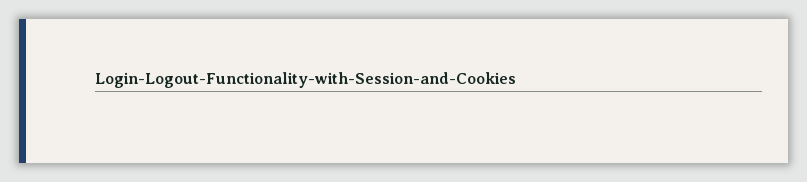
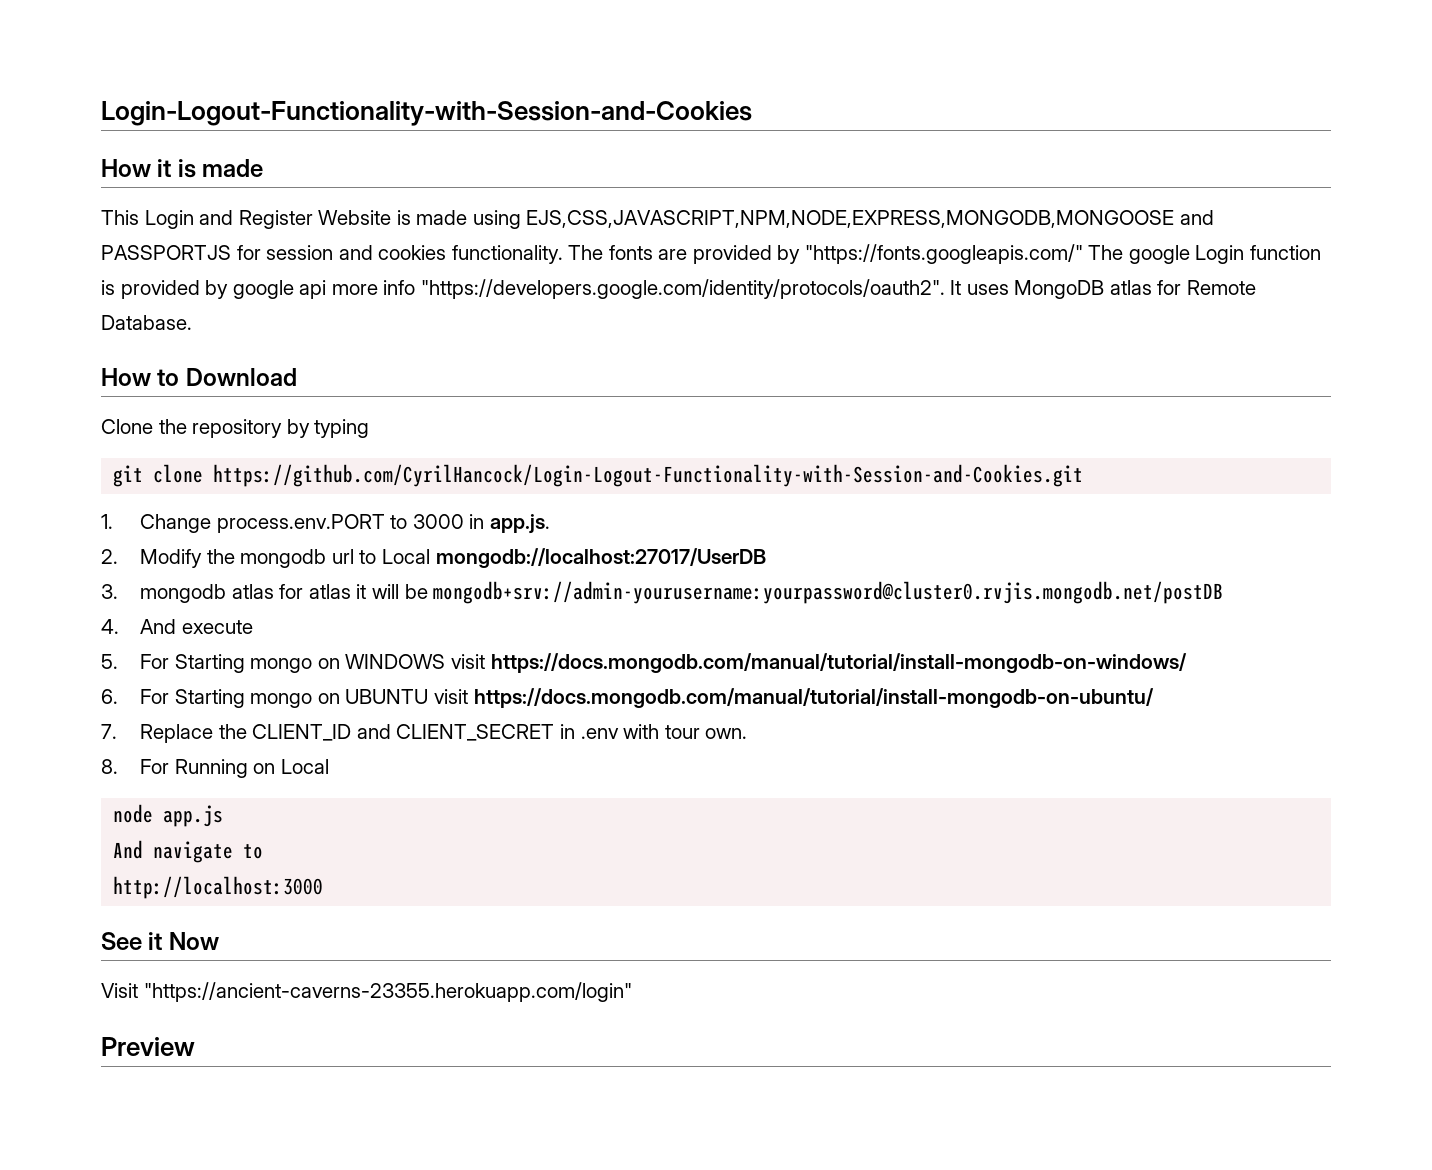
(516, 80) none -> [101,159,264,178] [101,210,1214,229] [101,244,1322,264] [101,279,1256,299] [101,315,192,330] [101,368,297,386] [101,419,370,438] [113,464,1084,487] [101,514,550,534] [101,548,766,568] [101,581,1224,604] [101,619,253,634] [101,653,1187,673] [101,688,1154,708] [101,724,748,743] [101,759,329,778] [113,804,224,827] [113,840,264,863] [113,876,324,899] [101,932,219,950] [101,982,632,1002] [101,1037,195,1056] // How it is made // This Login and Register Website is made using EJS,CSS,JAVASCRIPT,NPM,NODE,EXPRESS,MONGODB,MONGOOSE and PASSPORTJS for session and cookies functionality. The fonts are provided by "https://fonts.googleapis.com/" The google Login function is provided by google api more info "https://developers.google.com/identity/protocols/oauth2". It uses MongoDB atlas for Remote Database. // How to Download // Clone the repository by typing // git clone https://github.com/CyrilHancock/Login-Logout-Functionality-with-Session-and-Cookies.git // 1. Change process.env.PORT to 3000 in app.js. // 2. Modify the mongodb url to Local mongodb://localhost:27017/UserDB // 3. mongodb atlas for atlas it will be mongodb+srv://admin-yourusername:yourpassword@cluster0.rvjis.mongodb.net/postDB // 4. And execute // 5. For Starting mongo on WINDOWS visit https://docs.mongodb.com/manual/tutorial/install-mongodb-on-windows/ // 6. For Starting mongo on UBUNTU visit https://docs.mongodb.com/manual/tutorial/install-mongodb-on-ubuntu/ // 7. Replace the CLIENT_ID and CLIENT_SECRET in .env with tour own. // 8. For Running on Local // node app.js // And navigate to // http://localhost:3000 // See it Now // Visit "https://ancient-caverns-23355.herokuapp.com/login" // Preview

